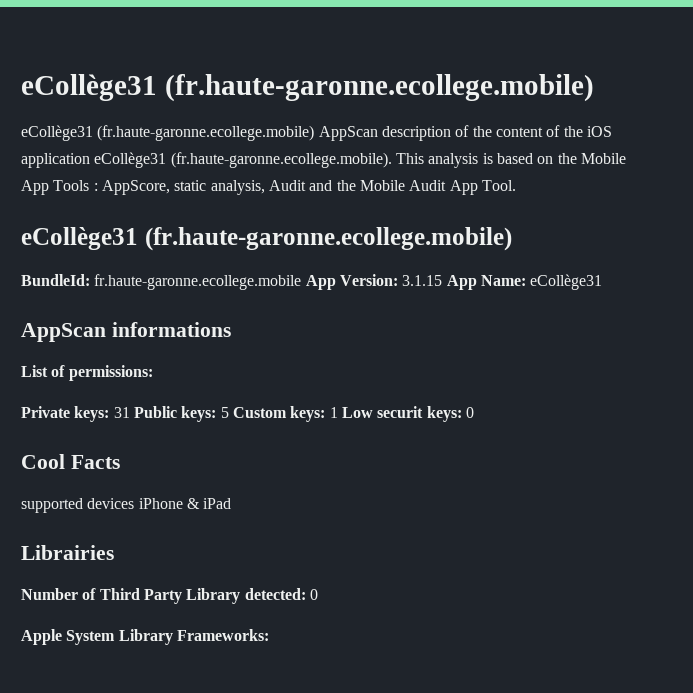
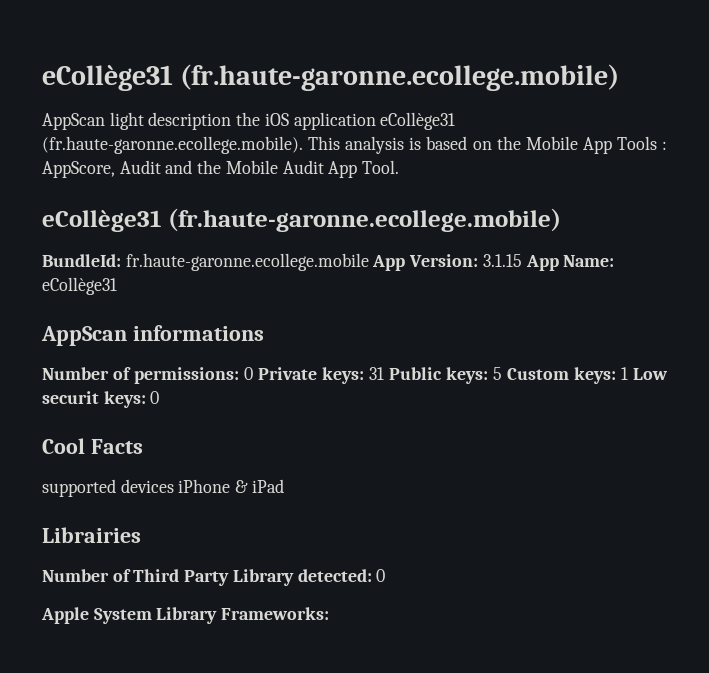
[21,74,594,102] [21,125,561,141] eCollège31 (fr.haute-garonne.ecollege.mobile) // eCollège31 (fr.haute-garonne.ecollege.mobile) AppScan description of the content of -> [42,64,620,91] [42,112,232,130] eCollège31 (fr.haute-garonne.ecollege.mobile) // AppScan light description
[174,180,265,195] static analysis, -> (115, 169) none
[21,365,48,377] List -> [42,367,109,380] Number
(153, 373) // -> [244,367,253,380] 0

